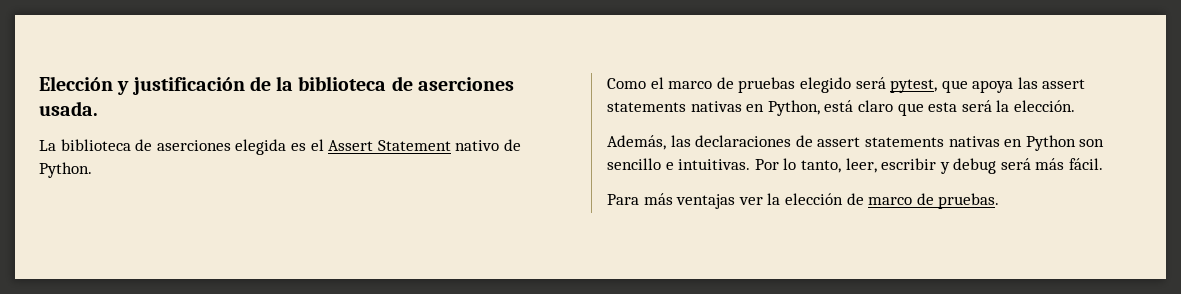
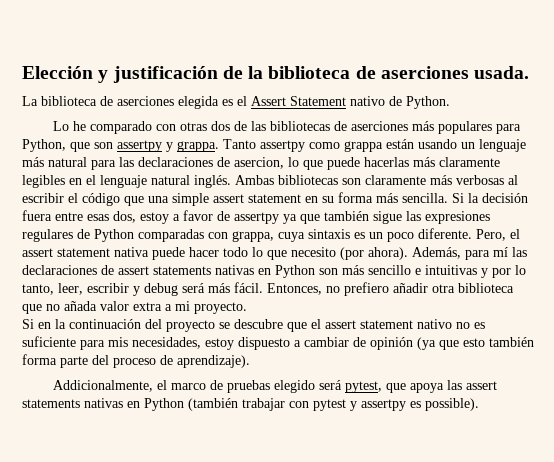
[607,78,646,89] Como -> [52,121,521,134] [22,139,526,152] [22,157,500,170] [22,175,518,188] [22,192,528,206] [22,210,490,224] [22,228,520,242] [22,247,527,260] [22,265,526,278] [22,282,514,296] [22,301,247,314] [22,319,485,332] [22,336,534,350] [22,354,250,368] [52,380,153,392] Lo he comparado con otras dos de las bibliotecas de aserciones más populares para Python, que son assertpy y grappa. Tanto assertpy como grappa están usando un lenguaje más natural para las declaraciones de asercion, lo que puede hacerlas más claramente legibles en el lenguaje natural inglés. Ambas bibliotecas son claramente más verbosas al escribir el código que una simple assert statement en su forma más sencilla. Si la decisión fuera entre esas dos, estoy a favor de assertpy ya que también sigue las expresiones regulares de Python comparadas con grappa, cuya sintaxis es un poco diferente. Pero, el assert statement nativa puede hacer todo lo que necesito (por ahora). Además, para mí las declaraciones de assert statements nativas en Python son más sencillo e intuitivas y por lo tanto, leer, escribir y debug será más fácil. Entonces, no prefiero añadir otra biblioteca que no añada valor extra a mi proyecto. // Si en la continuación del proyecto se descubre que el assert statement nativo no es suficiente para mis necesidades, estoy dispuesto a cambiar de opinión (ya que esto también forma parte del proceso de aprendizaje). // Addicionalmente,
[767,100,1075,116] [607,135,1105,151] [607,158,1104,174] [607,193,1000,209] Python, está claro que esta será la elección. // Además, las declaraciones de assert statements nativas en Python son sencillo e intuitivas. Por lo tanto, leer, escribir y debug será más fácil. // Para más ventajas ver la elección de marco de pruebas. -> [144,398,479,411] Python (también trabajar con pytest y assertpy es possible).

